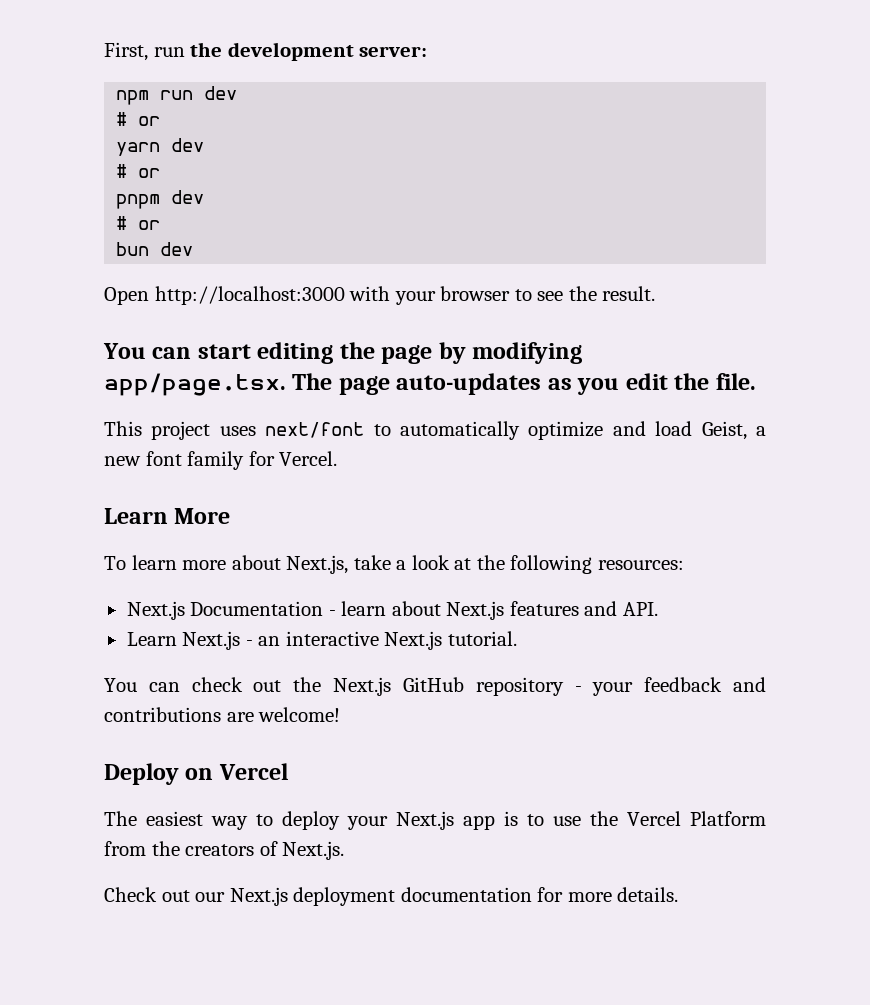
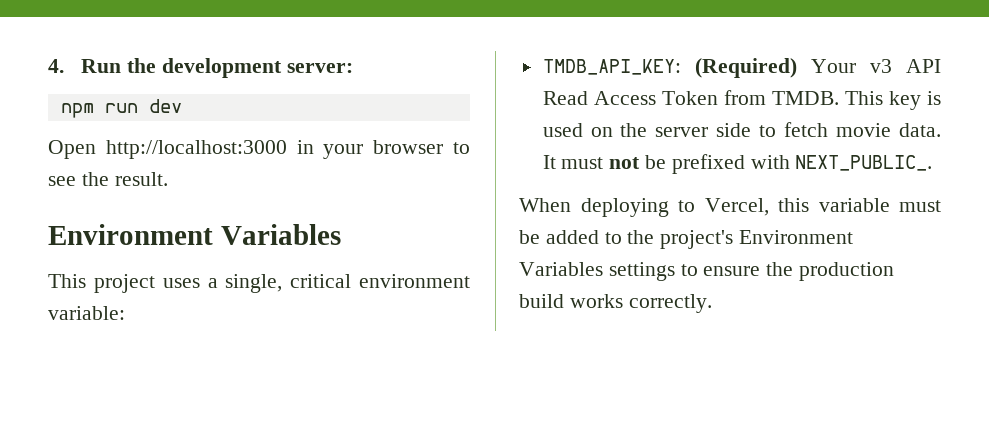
[104,42,185,61] First, run -> [48,59,122,73] 4. Run
[116,112,161,126] [116,138,205,156] [116,164,161,178] [116,190,205,209] [116,216,161,230] [116,242,194,256] // # or // yarn dev // # or // pnpm dev // # or // bun dev -> (182, 106) none
[349,286,391,301] with -> [296,140,314,154] in
[103,342,583,364] [104,373,756,396] [104,421,766,440] [104,451,338,470] [104,508,231,524] [104,555,684,574] [126,601,658,620] [126,631,517,650] [104,677,766,696] [104,707,341,722] [104,763,288,785] [104,811,766,830] [104,841,345,860] [104,887,679,906] You can start editing the page by modifying app/page.tsx. The page auto-updates as you edit the file. // This project uses next/font to automatically optimize and load Geist, a new font family for Vercel. // Learn More // To learn more about Next.js, take a look at the following resources: // Next.js Documentation - learn about Next.js features and API. // Learn Next.js - an interactive Next.js tutorial. // You can check out the Next.js GitHub repository - your feedback and contributions are welcome! // Deploy on Vercel // The easiest way to deploy your Next.js app is to use the Vercel Platform from the creators of Next.js. // Check out our Next.js deployment documentation for more details. -> [48,224,341,245] [48,274,470,293] [48,306,125,320] [542,58,941,78] [542,90,941,110] [542,122,941,137] [542,154,933,174] [519,198,941,217] [519,230,854,249] [519,262,895,281] [519,294,712,313] Environment Variables // This project uses a single, critical environment variable: // TMDB_API_KEY: (Required) Your v3 API Read Access Token from TMDB. This key is used on the server side to fetch movie data. It must not be prefixed with NEXT_PUBLIC_. // When deploying to Vercel, this variable must be added to the project's Environment Variables settings to ensure the production build works correctly.

